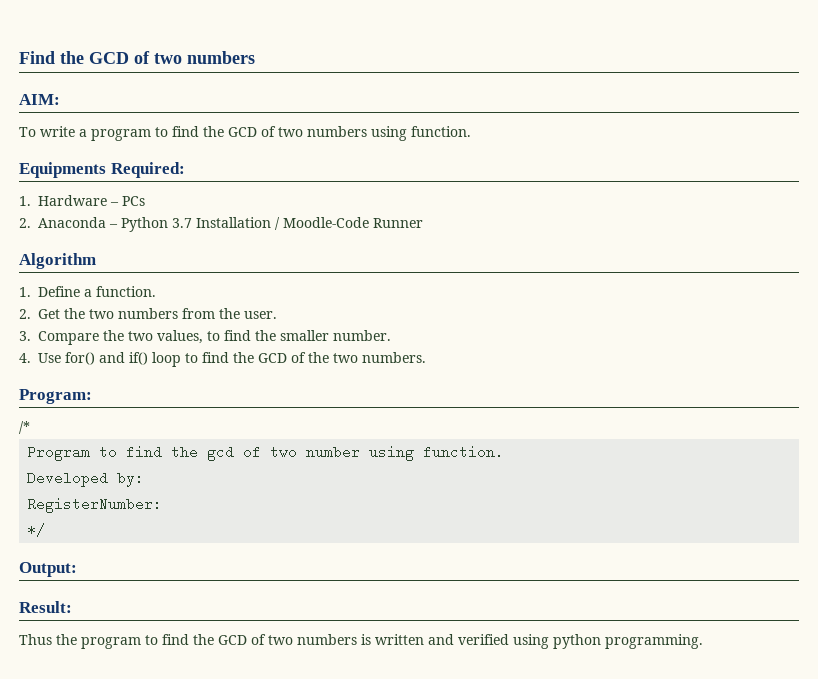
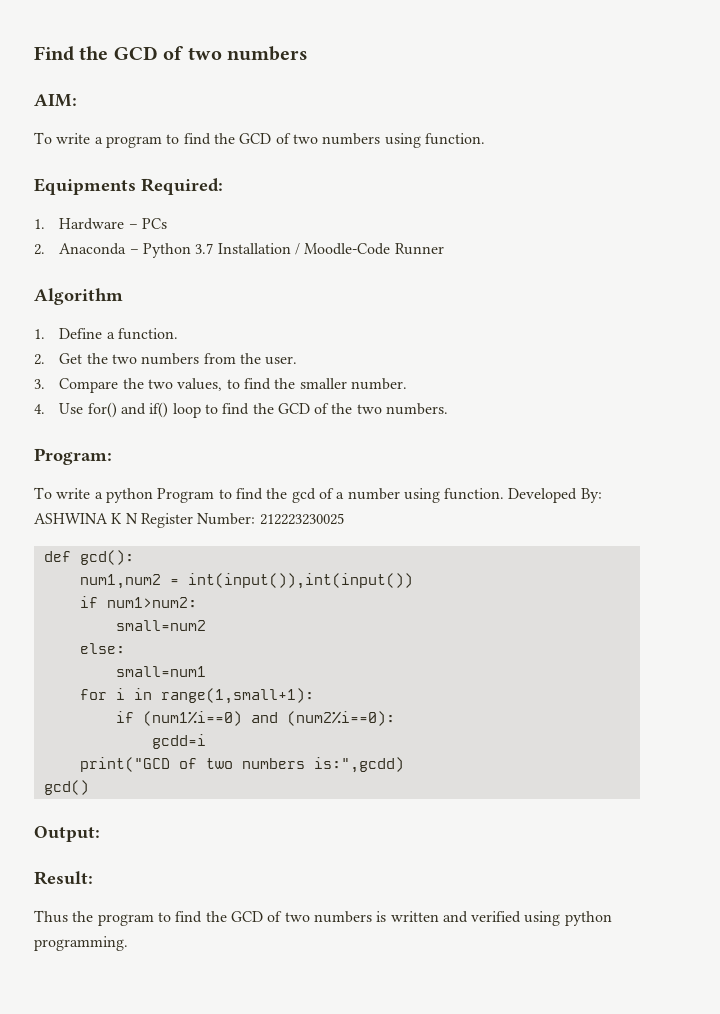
[19,421,30,434] /* // -> [34,487,153,503] To write a python
[270,447,298,457] two -> [336,492,345,499] a
[27,471,145,487] [27,497,163,513] [27,523,46,537] // Developed by: // RegisterNumber: // */ -> [508,488,602,503] [34,513,344,528] [43,550,134,565] [79,573,413,589] [79,596,197,608] [115,620,206,631] [79,643,125,654] [115,666,206,677] [79,688,314,704] [115,711,395,726] [151,734,206,749] [79,757,404,773] [43,780,89,795] Developed By: ASHWINA K N Register Number: 212223230025 // def gcd(): // num1,num2 = int(input()),int(input()) // if num1>num2: // small=num2 // else: // small=num1 // for i in range(1,small+1): // if (num1%i==0) and (num2%i==0): // gcdd=i // print("GCD of two numbers is:",gcdd) // gcd()

